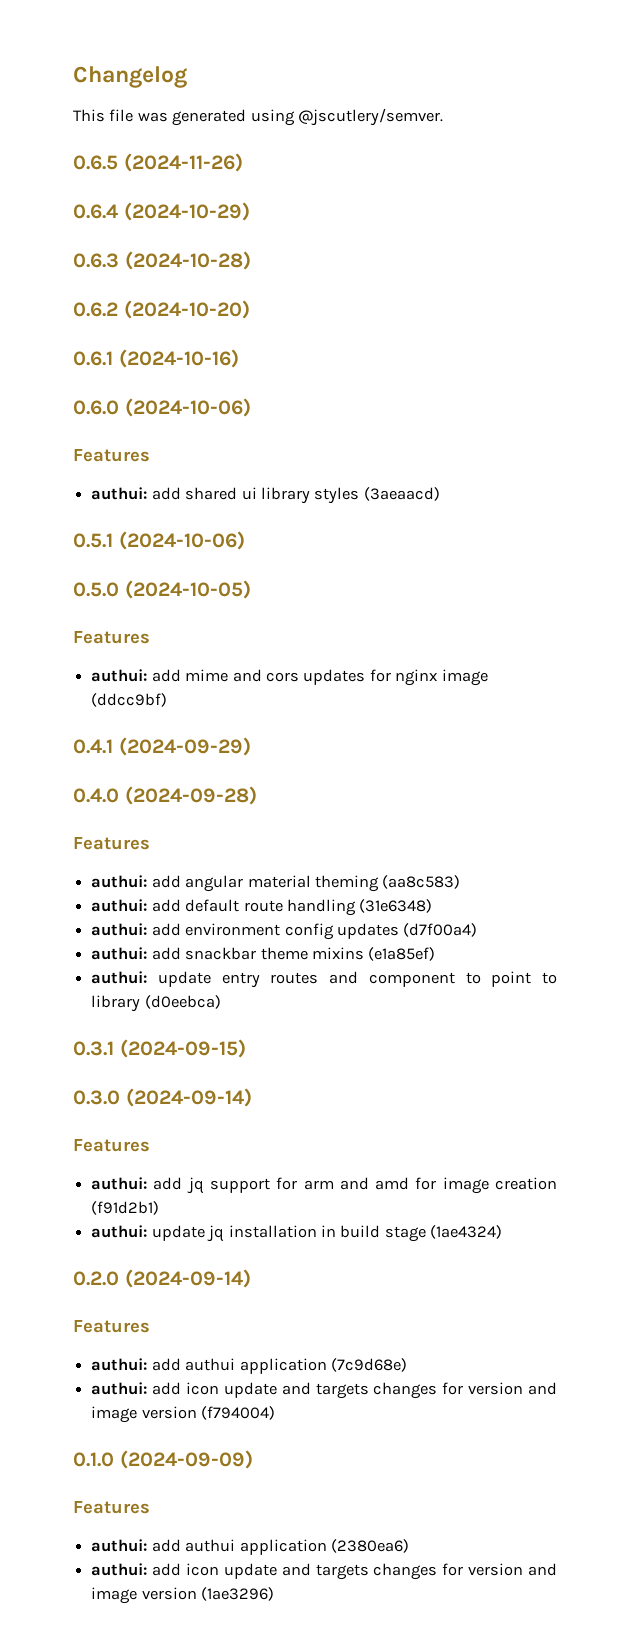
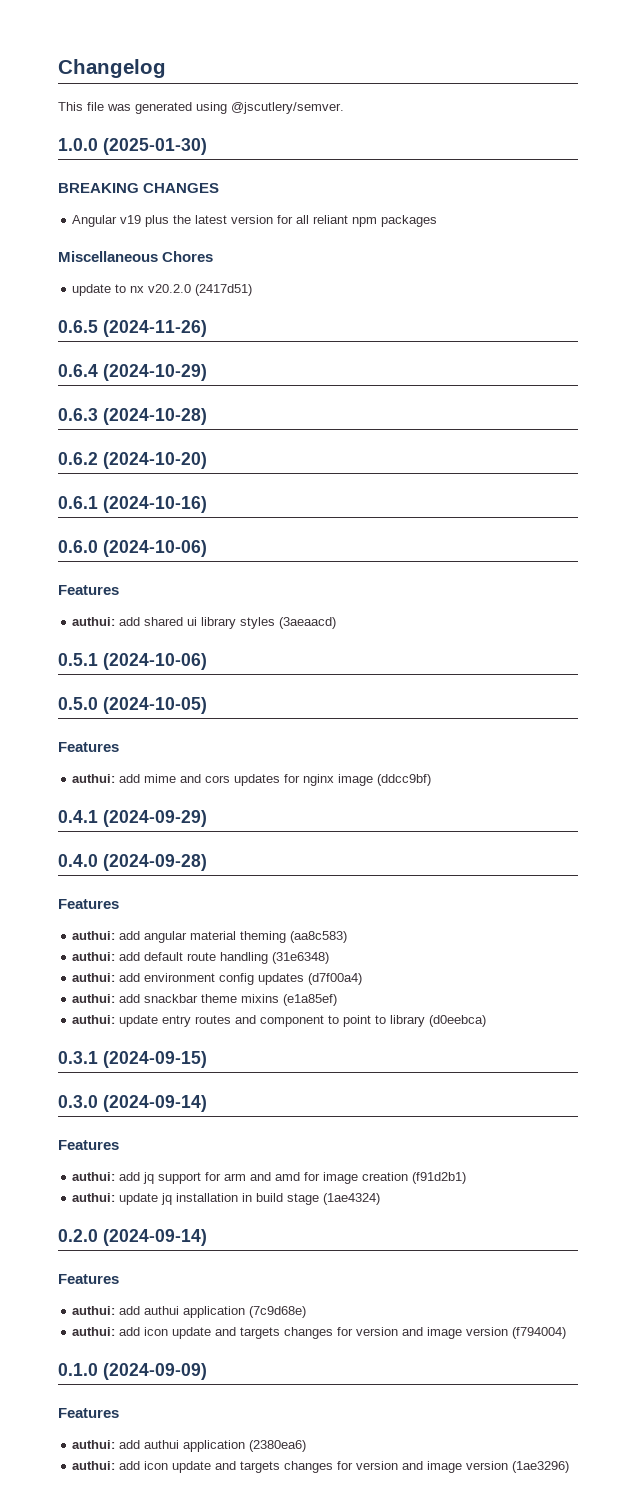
(444, 117) none -> [58,138,207,155] [58,183,220,193] [72,215,438,227] [58,251,214,262] [72,284,253,296] // 1.0.0 (2025-01-30) // BREAKING CHANGES // Angular v19 plus the latest version for all reliant npm packages // Miscellaneous Chores // update to nx v20.2.0 (2417d51)

